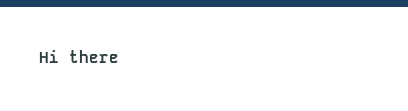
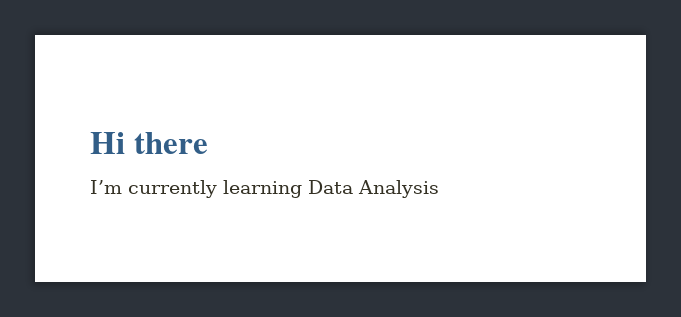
(119, 56) none -> [90,180,439,198] // I’m currently learning Data Analysis

